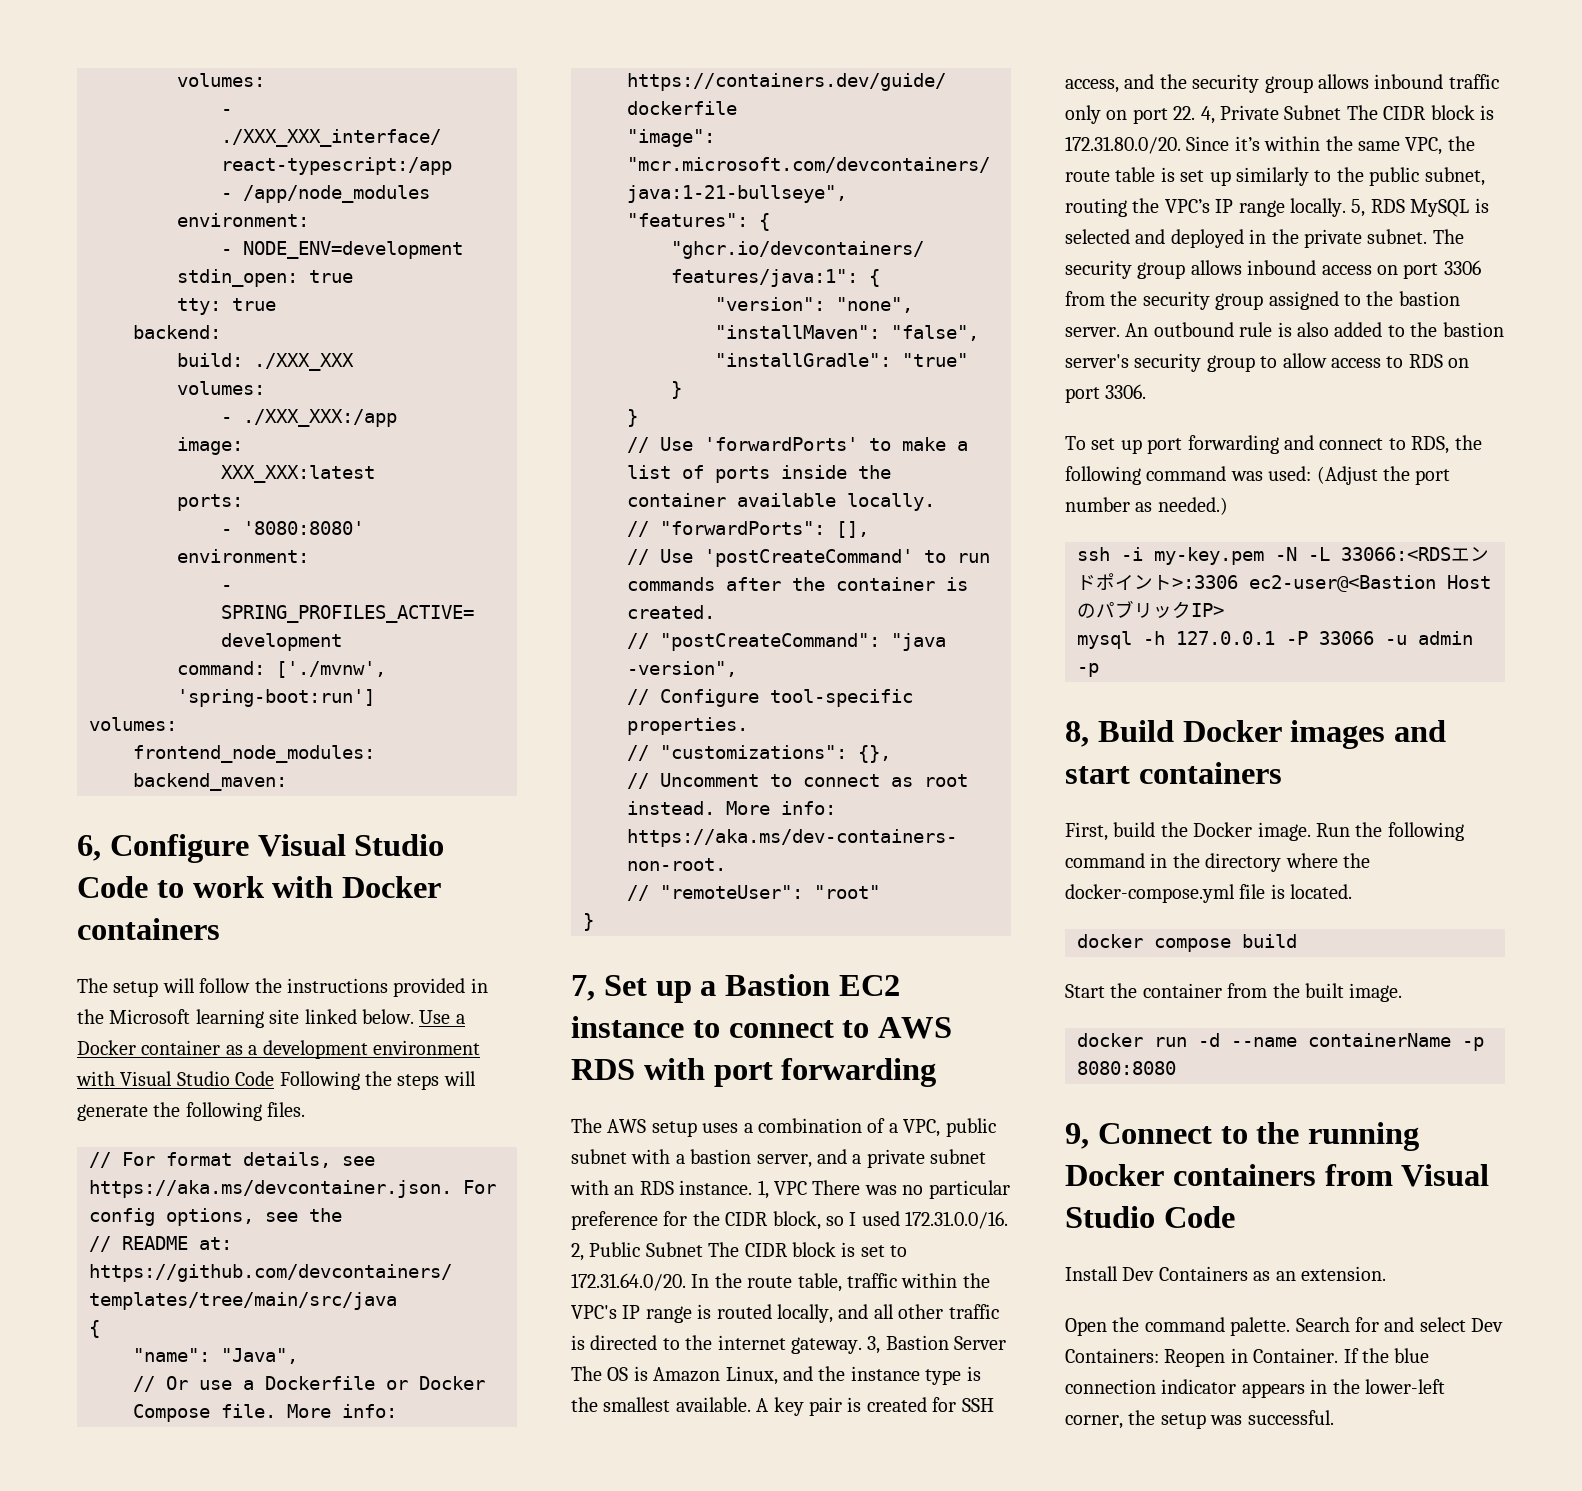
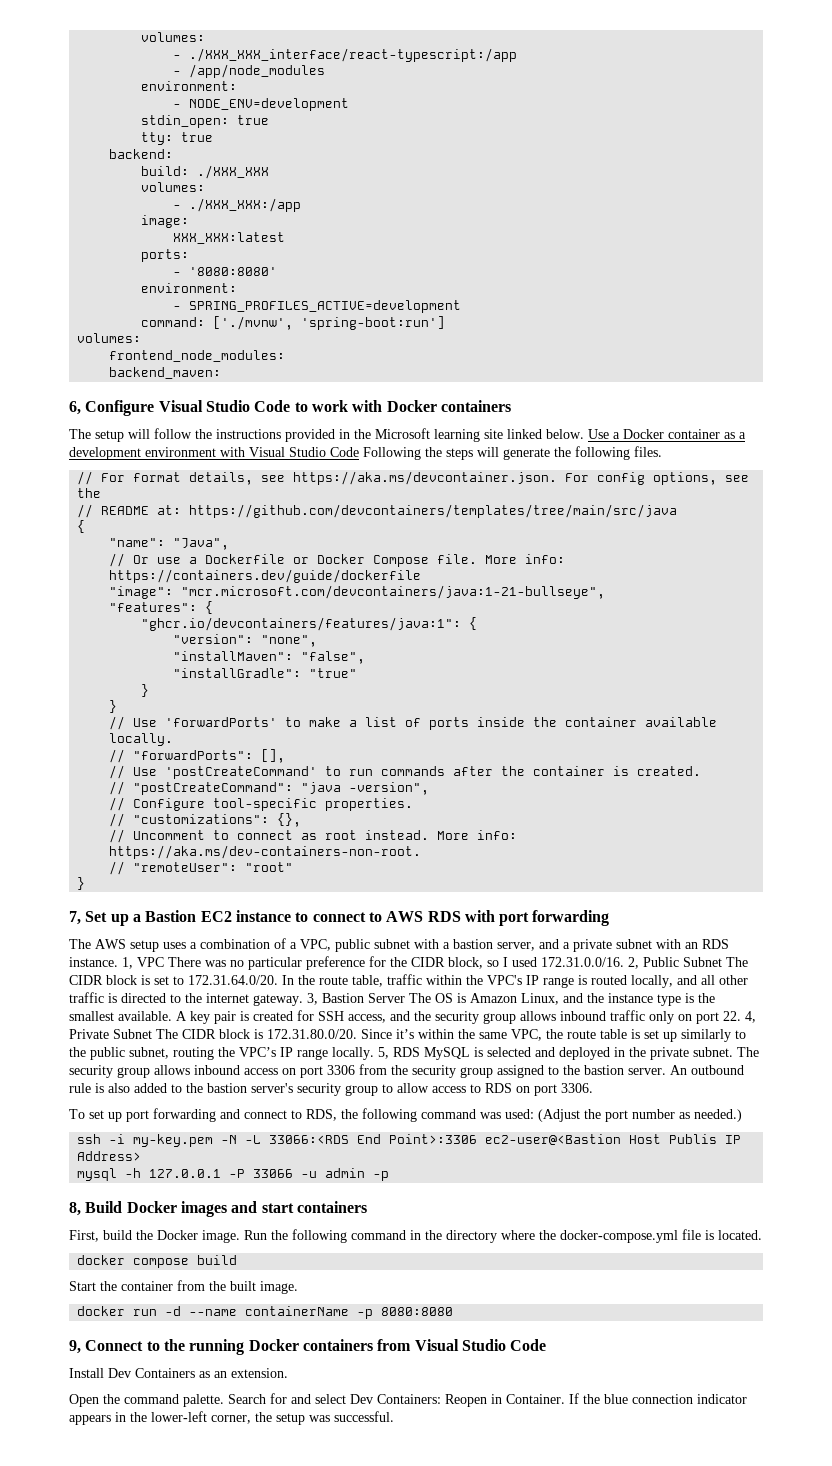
[1451,547,1489,561] [1077,573,1491,592] [1077,600,1224,619] エンドポイント>:3306 ec2-user@<Bastion HostのパブリックIP> -> [357,1134,742,1145] [77,1151,142,1161] End Point>:3306 ec2-user@<Bastion Host Publis IP Address>

